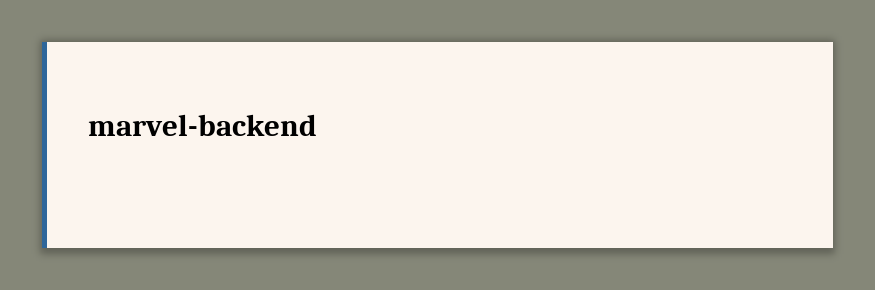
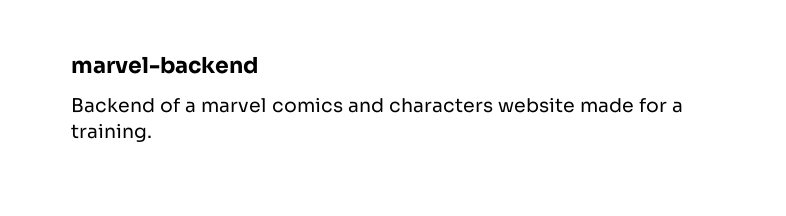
(317, 125) none -> [71,97,684,113] [71,123,152,142] // Backend of a marvel comics and characters website made for a training.

